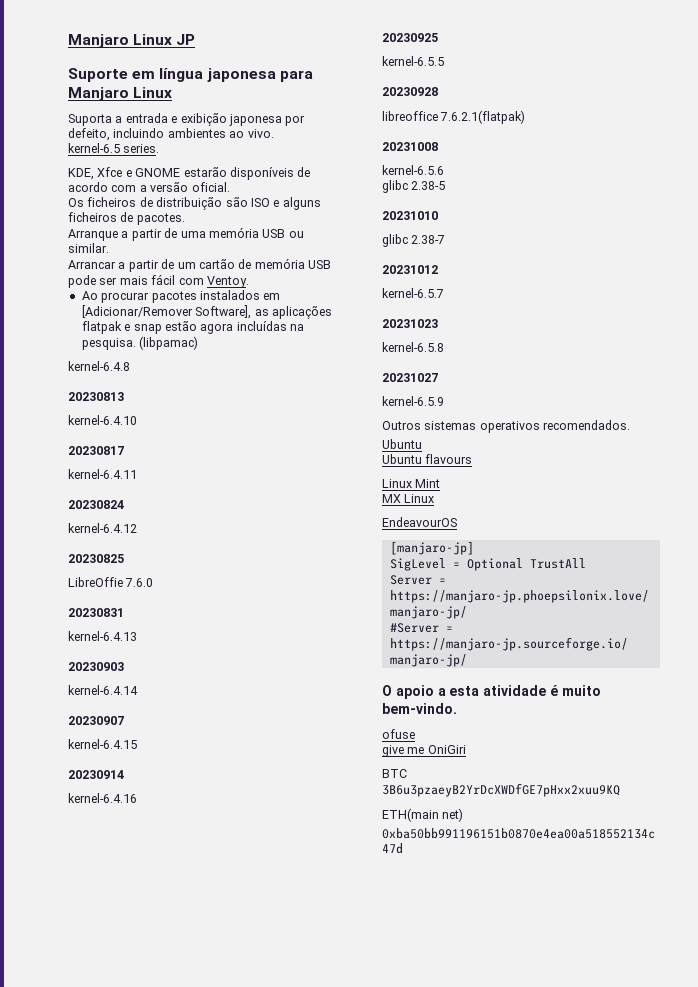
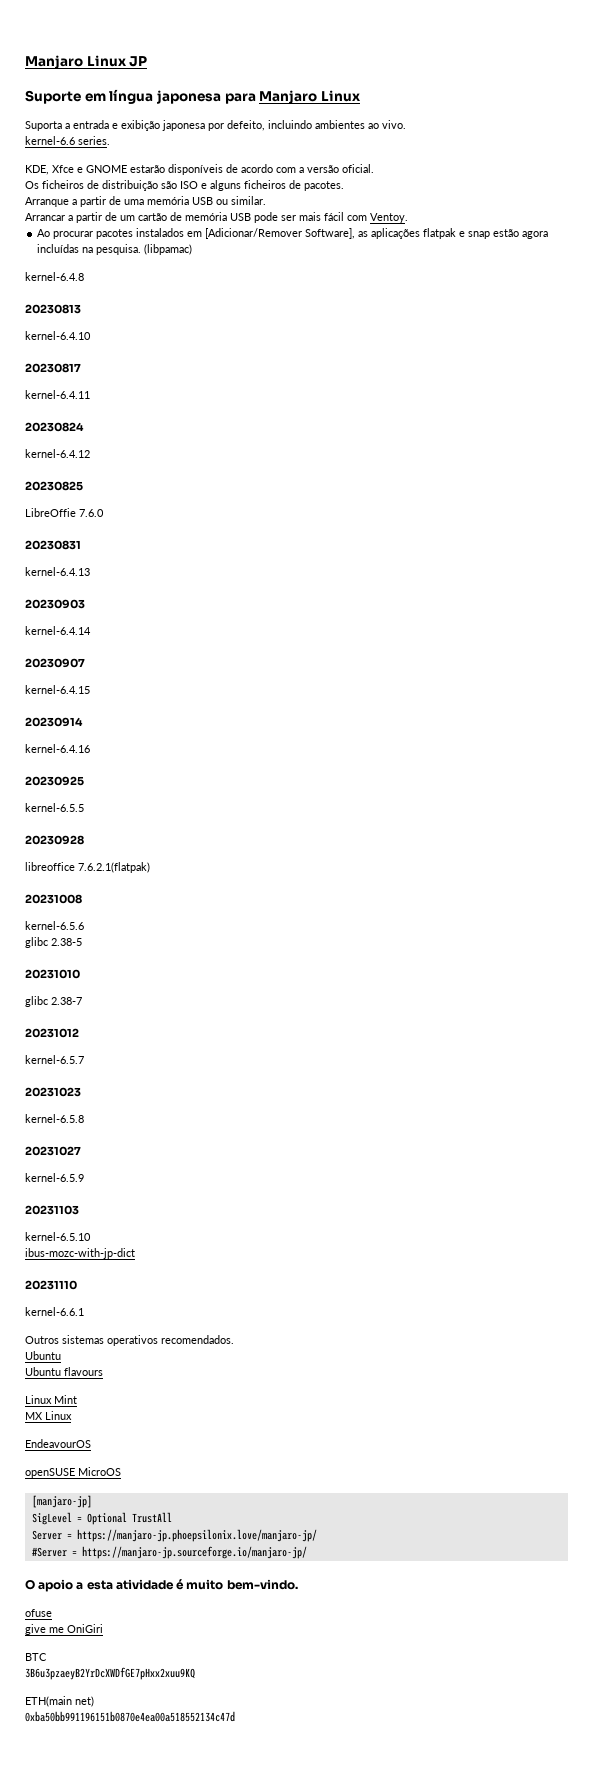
[68,143,120,153] kernel-6.5 -> [25,136,75,145] kernel-6.6
(444, 401) none -> [25,1205,79,1215] [25,1232,91,1241] [25,1248,135,1259] [25,1280,77,1290] [25,1307,84,1316] // 20231103 // kernel-6.5.10 // ibus-mozc-with-jp-dict // 20231110 // kernel-6.6.1
(457, 522) none -> [25,1467,121,1478] // openSUSE MicroOS

